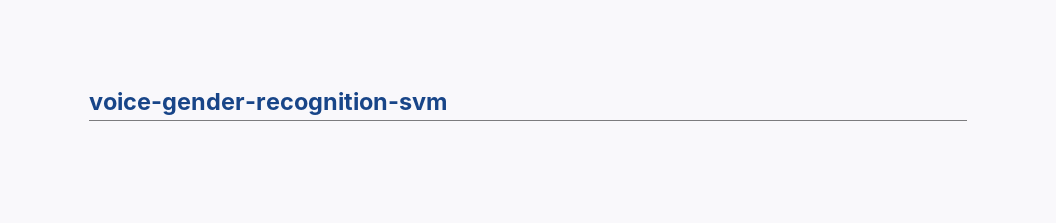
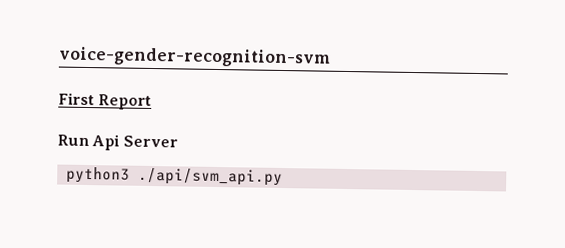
(447, 103) none -> [58,92,153,110] [57,134,178,151] [66,166,283,187] // First Report // Run Api Server // python3 ./api/svm_api.py

